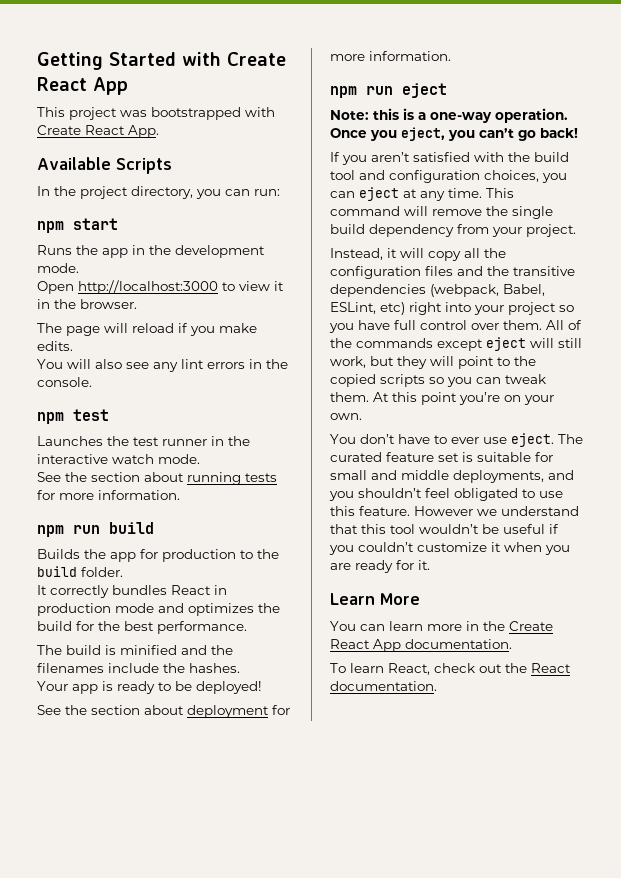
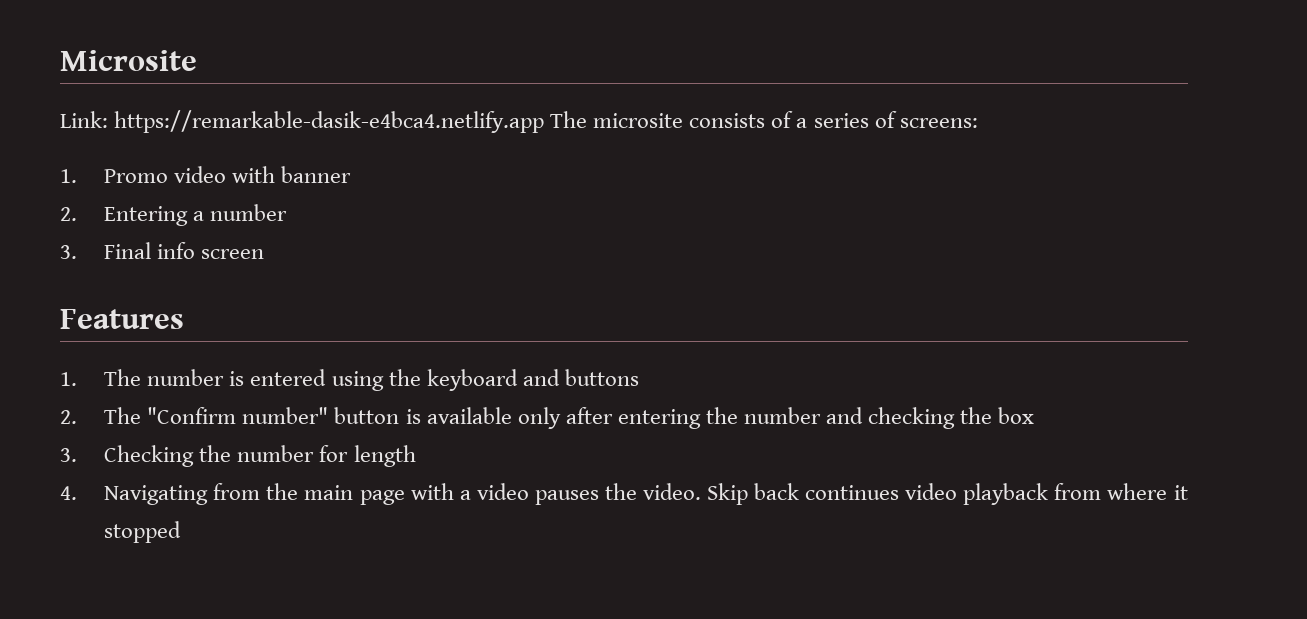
[37,52,286,70] [37,77,128,95] [37,107,275,120] [37,125,159,138] [37,157,172,174] [37,186,280,199] [37,218,118,233] [37,245,265,258] [37,263,79,273] [37,280,284,294] [37,299,137,309] [37,323,257,336] [37,341,73,351] [37,359,288,372] [37,377,92,387] [37,409,109,424] [37,436,250,446] [37,454,200,464] [37,472,277,485] [37,490,180,500] [37,522,154,537] [37,549,279,562] [37,566,123,577] [37,585,227,598] [37,603,280,616] [37,621,247,634] [37,645,233,655] [37,663,240,673] [37,681,262,694] [37,705,290,718] [330,51,451,61] [330,83,447,98] [330,108,568,123] [330,127,578,141] [330,152,569,165] [330,170,567,183] [330,187,514,201] [330,206,553,219] [330,224,576,237] [330,248,506,261] [330,266,575,279] [330,284,545,297] [330,302,574,315] [329,320,582,333] [330,337,582,351] [330,356,536,369] [330,374,546,387] [330,392,554,405] [330,413,362,420] [330,433,583,447] [330,452,553,462] [330,470,574,483] [329,488,563,501] [330,506,579,516] [330,524,559,534] [329,542,570,555] [330,560,430,573] [330,593,420,605] [330,621,553,631] [330,639,512,652] [330,663,571,675] [330,681,437,691] Getting Started with Create React App // This project was bootstrapped with Create React App. // Available Scripts // In the project directory, you can run: // npm start // Runs the app in the development mode. // Open http://localhost:3000 to view it in the browser. // The page will reload if you make edits. // You will also see any lint errors in the console. // npm test // Launches the test runner in the interactive watch mode. // See the section about running tests for more information. // npm run build // Builds the app for production to the build folder. // It correctly bundles React in production mode and optimizes the build for the best performance. // The build is minified and the filenames include the hashes. // Your app is ready to be deployed! // See the section about deployment for more information. // npm run eject // Note: this is a one-way operation. Once you eject, you can’t go back! // If you aren’t satisfied with the build tool and configuration choices, you can eject at any time. This command will remove the single build dependency from your project. // Instead, it will copy all the configuration files and the transitive dependencies (webpack, Babel, ESLint, etc) right into your project so you have full control over them. All of the commands except eject will still work, but they will point to the copied scripts so you can tweak them. At this point you’re on your own. // You don’t have to ever use eject. The curated feature set is suitable for small and middle deployments, and you shouldn’t feel obligated to use this feature. However we understand that this tool wouldn’t be useful if you couldn’t customize it when you are ready for it. // Learn More // You can learn more in the Create React App documentation. // To learn React, check out the React documentation. -> [60,50,197,71] [60,110,978,133] [60,166,352,183] [60,204,288,226] [60,242,265,259] [60,309,184,329] [60,369,639,391] [60,407,1035,429] [60,445,416,467] [60,483,1188,505] [104,521,182,543] Microsite // Link: https://remarkable-dasik-e4bca4.netlify.app The microsite consists of a series of screens: // 1. Promo video with banner // 2. Entering a number // 3. Final info screen // Features // 1. The number is entered using the keyboard and buttons // 2. The "Confirm number" button is available only after entering the number and checking the box // 3. Checking the number for length // 4. Navigating from the main page with a video pauses the video. Skip back continues video playback from where it stopped

